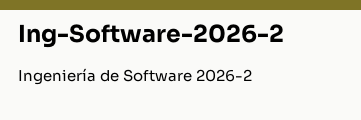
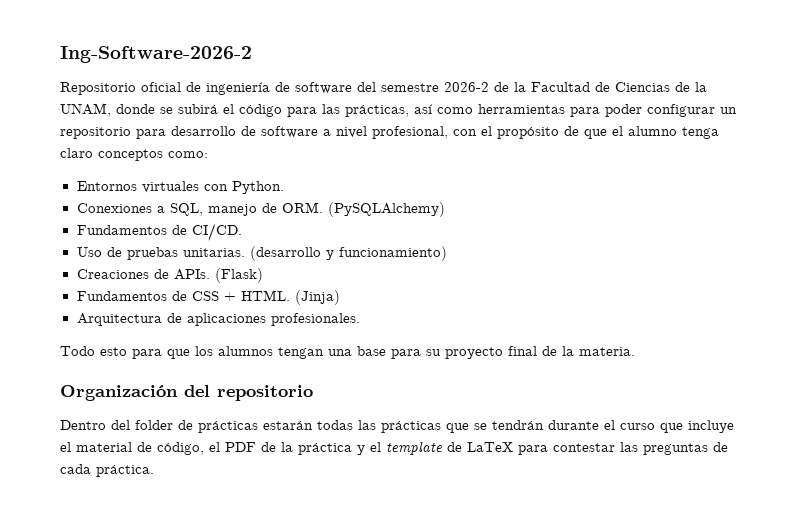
[18,68,253,85] Ingeniería de Software 2026-2 -> [60,82,707,95] [60,103,737,117] [60,126,719,139] [60,148,208,161] [76,181,284,194] [76,202,445,217] [76,223,242,241] [76,246,447,261] [76,268,263,283] [76,290,340,305] [76,313,360,326] [60,346,635,359] [60,385,313,401] [60,420,734,433] [60,441,728,455] [60,464,154,477] Repositorio oficial de ingeniería de software del semestre 2026-2 de la Facultad de Ciencias de la UNAM, donde se subirá el código para las prácticas, así como herramientas para poder configurar un repositorio para desarrollo de software a nivel profesional, con el propósito de que el alumno tenga claro conceptos como: // Entornos virtuales con Python. // Conexiones a SQL, manejo de ORM. (PySQLAlchemy) // Fundamentos de CI/CD. // Uso de pruebas unitarias. (desarrollo y funcionamiento) // Creaciones de APIs. (Flask) // Fundamentos de CSS + HTML. (Jinja) // Arquitectura de aplicaciones profesionales. // Todo esto para que los alumnos tengan una base para su proyecto final de la materia. // Organización del repositorio // Dentro del folder de prácticas estarán todas las prácticas que se tendrán durante el curso que incluye el material de código, el PDF de la práctica y el template de LaTeX para contestar las preguntas de cada práctica.

